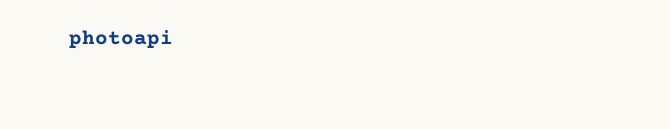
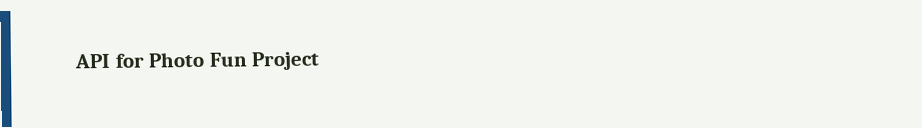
[69,30,173,48] photoapi -> [74,51,321,71] API for Photo Fun Project

